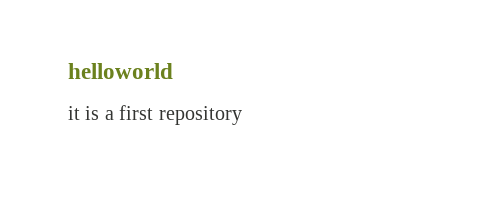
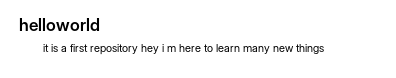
(242, 115) none -> [140,44,324,54] hey i m here to learn many new things

